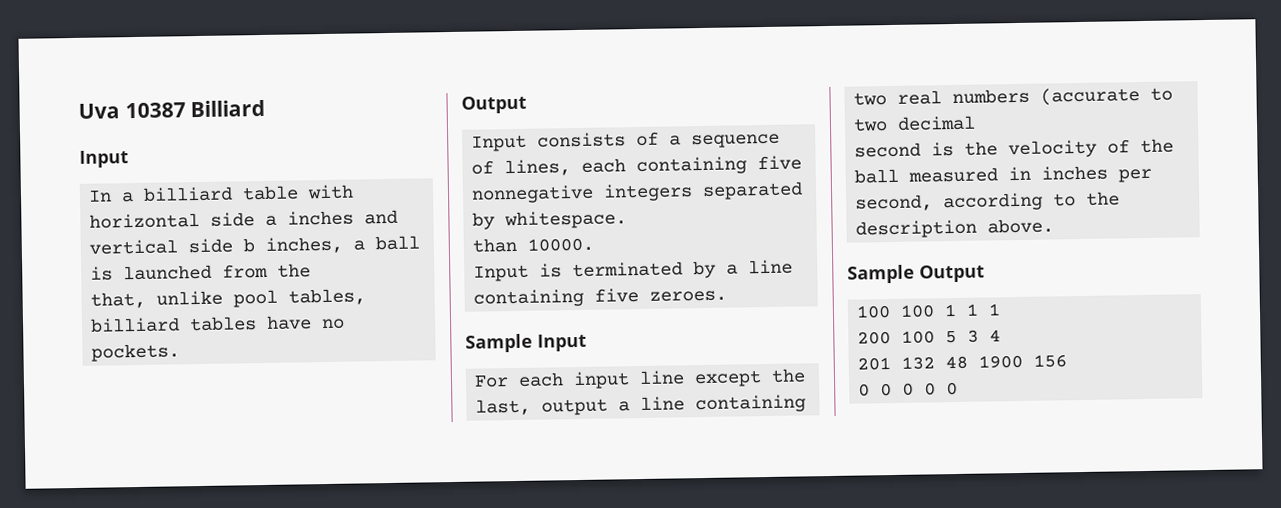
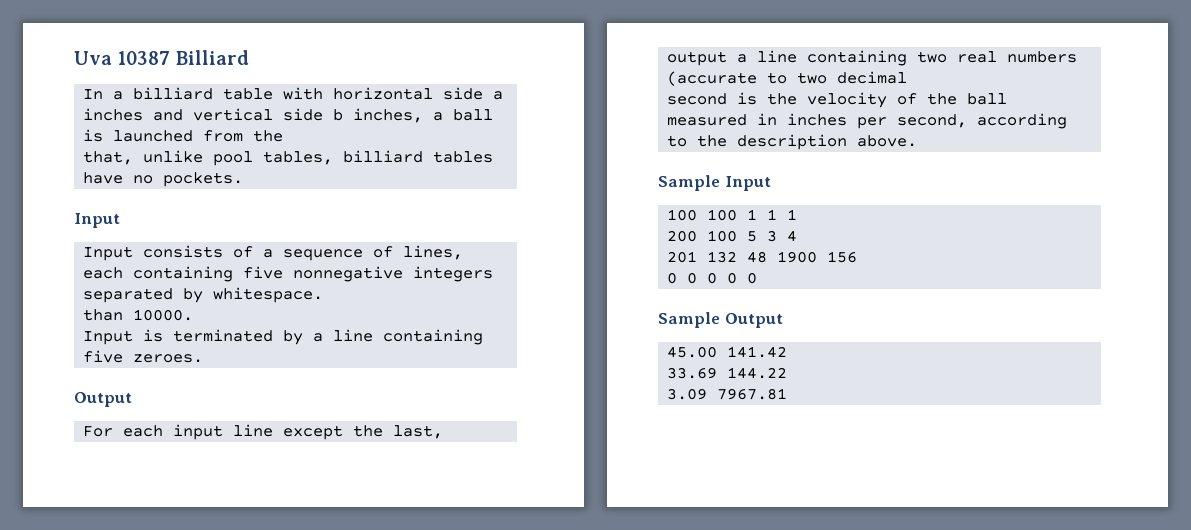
[79,150,129,168] // Input -> (249, 57) none
[461,95,527,114] Output -> [74,213,120,228] Input
[465,333,587,353] Sample Input -> [74,392,132,407] Output
[919,264,985,283] Output -> [724,176,771,191] Input
(959, 388) none -> [658,312,783,328] [666,346,787,358] [666,367,787,379] [666,388,787,400] // Sample Output // 45.00 141.42 // 33.69 144.22 // 3.09 7967.81

